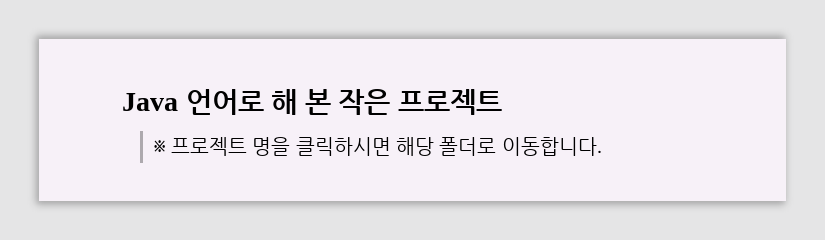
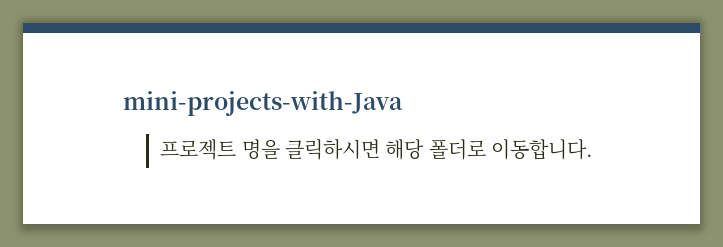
[122,89,502,115] [154,140,166,153] Java 언어로 해 본 작은 프로젝트 // ※ -> [123,91,403,116] mini-projects-with-Java //

